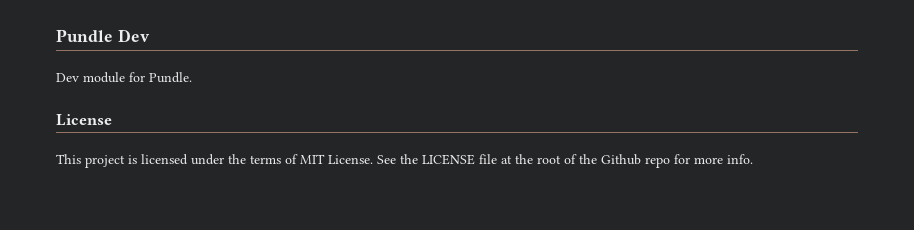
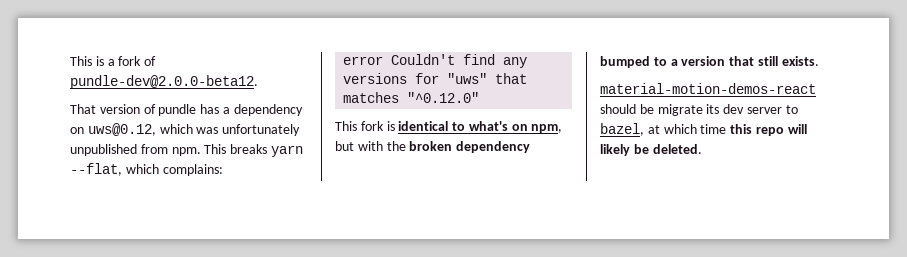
[56,29,150,42] [56,72,192,83] [56,114,112,126] [56,154,753,168] Pundle Dev // Dev module for Pundle. // License // This project is licensed under the terms of MIT License. See the LICENSE file at the root of the Github repo for more info. -> [70,56,157,66] [70,75,258,89] [70,104,303,116] [70,123,301,136] [70,144,303,157] [70,163,223,176] [343,54,528,68] [343,73,528,84] [343,92,480,103] [335,121,563,133] [335,141,531,153] [600,56,819,68] [600,83,816,94] [600,104,798,116] [600,123,807,136] [600,144,702,156] This is a fork of pundle-dev@2.0.0-beta12. // That version of pundle has a dependency on uws@0.12, which was unfortunately unpublished from npm. This breaks yarn --flat, which complains: // error Couldn't find any versions for "uws" that matches "^0.12.0" // This fork is identical to what's on npm, but with the broken dependency bumped to a version that still exists. // material-motion-demos-react should be migrate its dev server to bazel, at which time this repo will likely be deleted.

